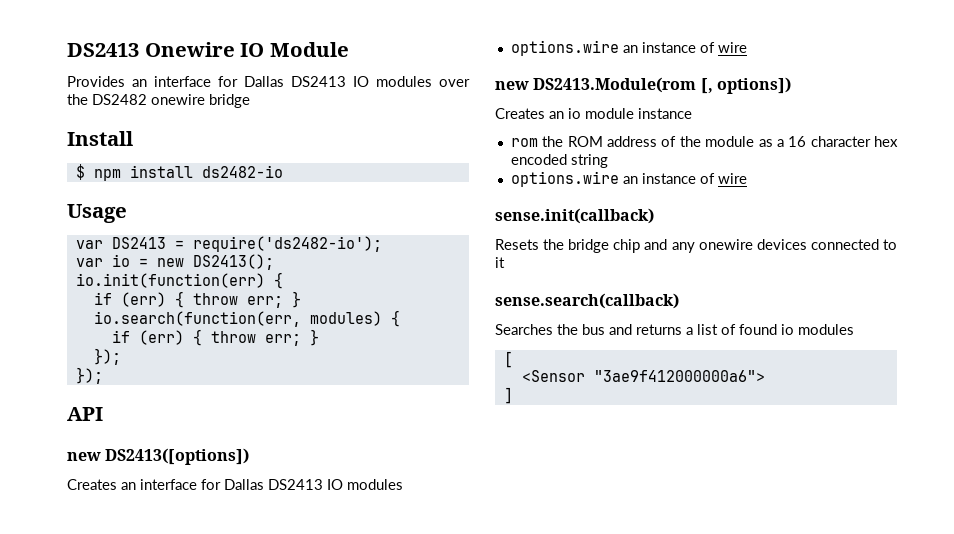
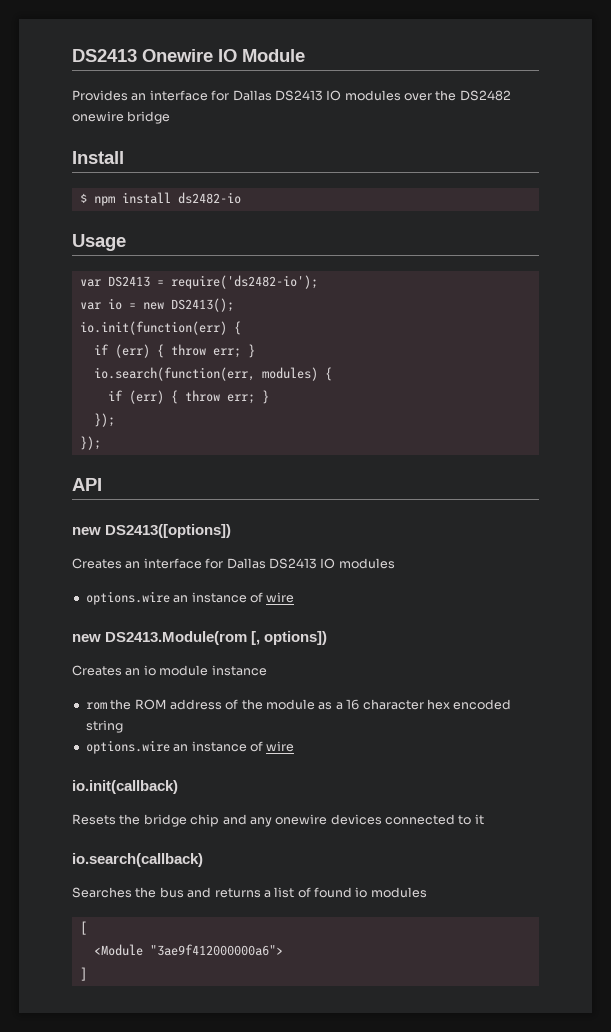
[495,208,654,224] sense.init(callback) -> [72,780,178,794] io.init(callback)
[495,293,679,309] sense.search(callback) -> [72,853,203,867] io.search(callback)
[521,370,585,382] <Sensor -> [93,944,143,956] <Module

